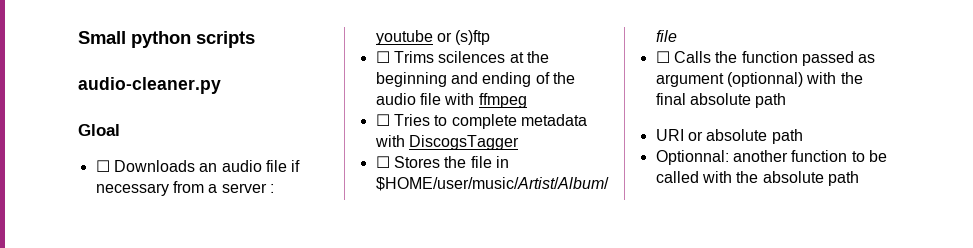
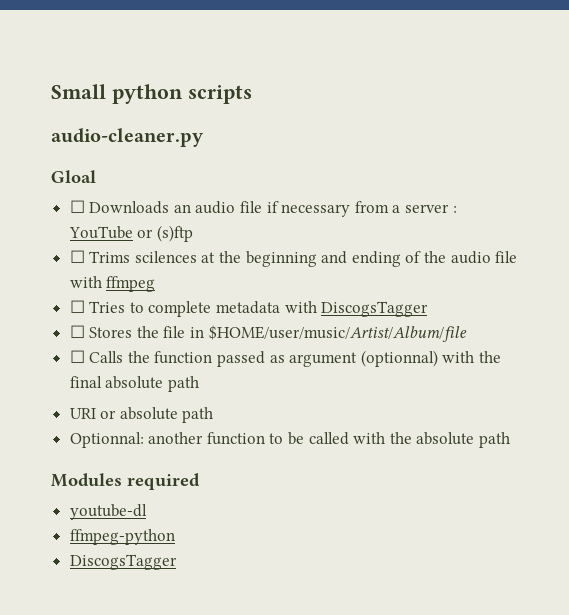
[375,30,433,45] youtube -> [68,226,133,239] YouTube
(859, 178) none -> [51,473,200,490] [69,504,147,520] [69,529,175,545] [69,554,177,570] // Modules required // youtube-dl // ffmpeg-python // DiscogsTagger

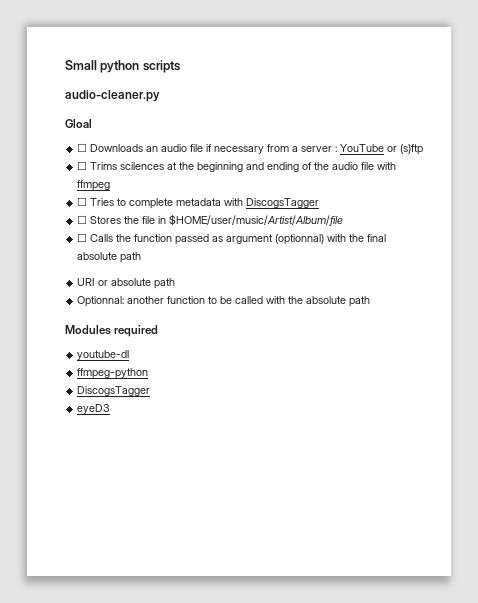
(177, 562) none -> [77,404,111,414] // eyeD3

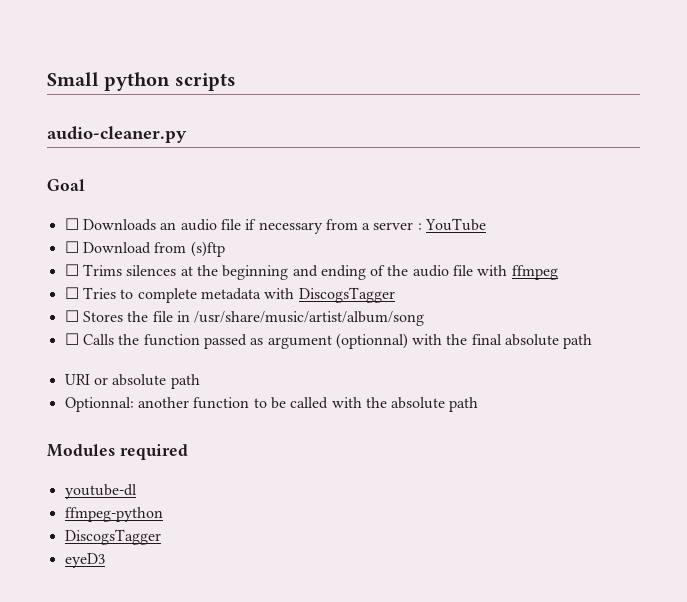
[65,119,92,128] Gloal -> [47,179,85,191] Goal
[387,146,398,152] or -> [64,241,187,254] // ☐ Download from
[120,162,165,170] scilences -> [126,265,177,276] silences
[169,214,344,226] $HOME/user/music/Artist/Album/file -> [194,311,425,326] /usr/share/music/artist/album/song

